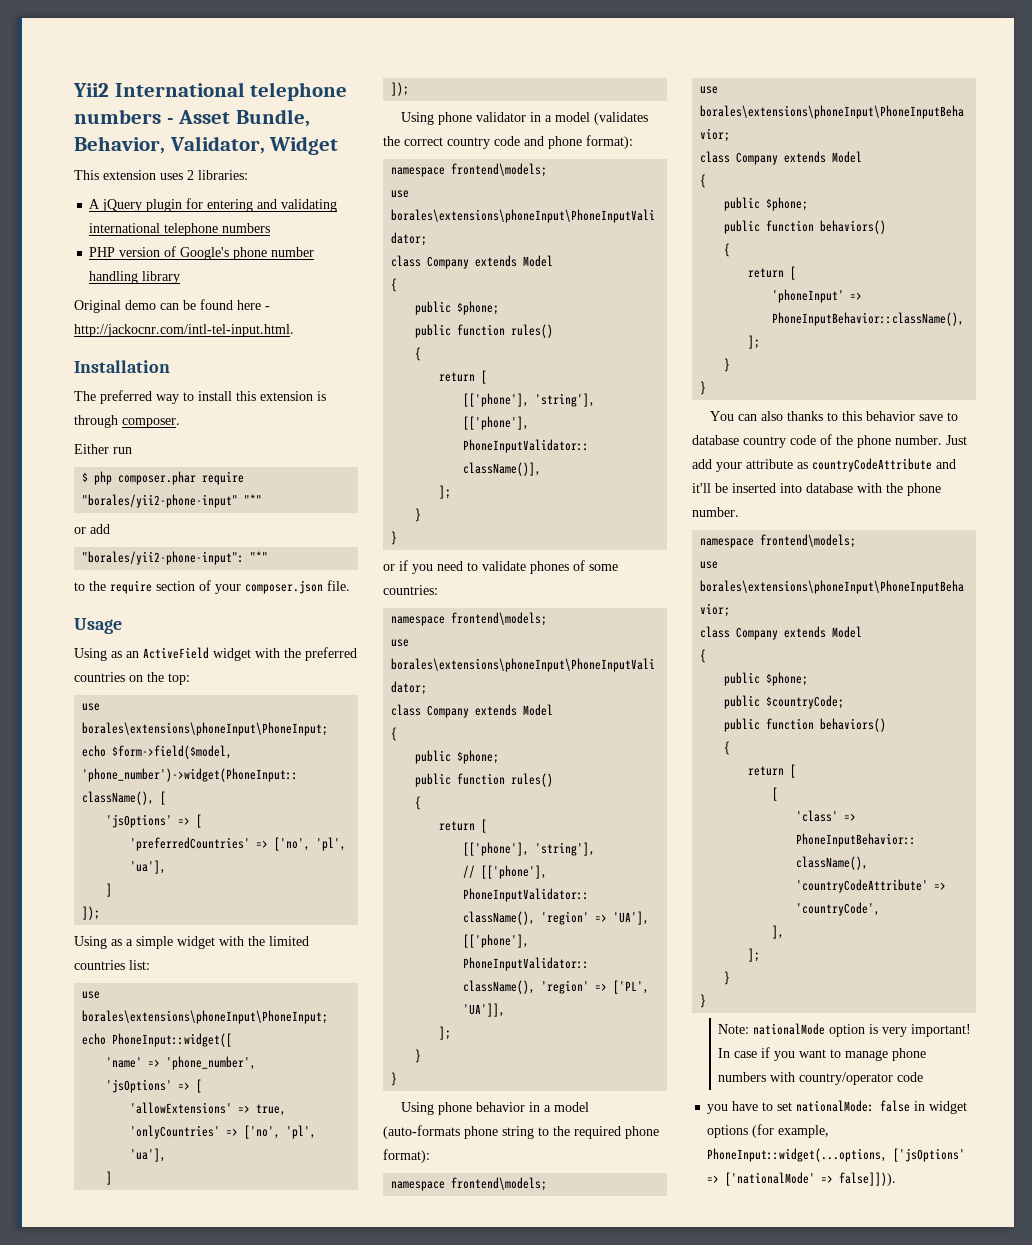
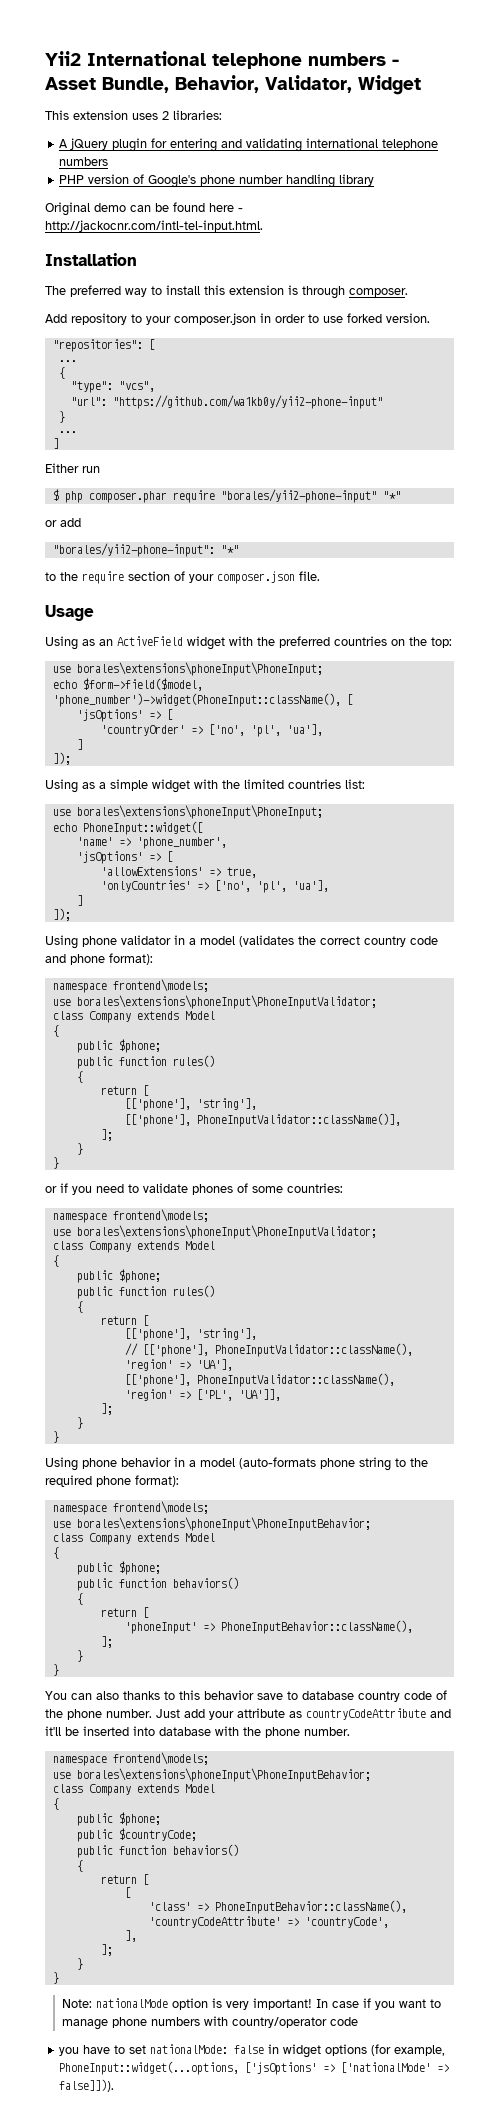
(180, 423) none -> [45,313,430,325] [52,339,155,352] [58,360,77,362] [58,367,65,379] [70,381,155,393] [70,395,383,409] [58,411,65,423] [58,431,77,433] [52,438,59,449] // Add repository to your composer.json in order to use forked version. // "repositories": [ // ... // { // "type": "vcs", // "url": "https://github.com/wa1kb0y/yii2-phone-input" // } // ... // ]
[130,837,251,851] 'preferredCountries' -> [100,725,185,736] 'countryOrder'

